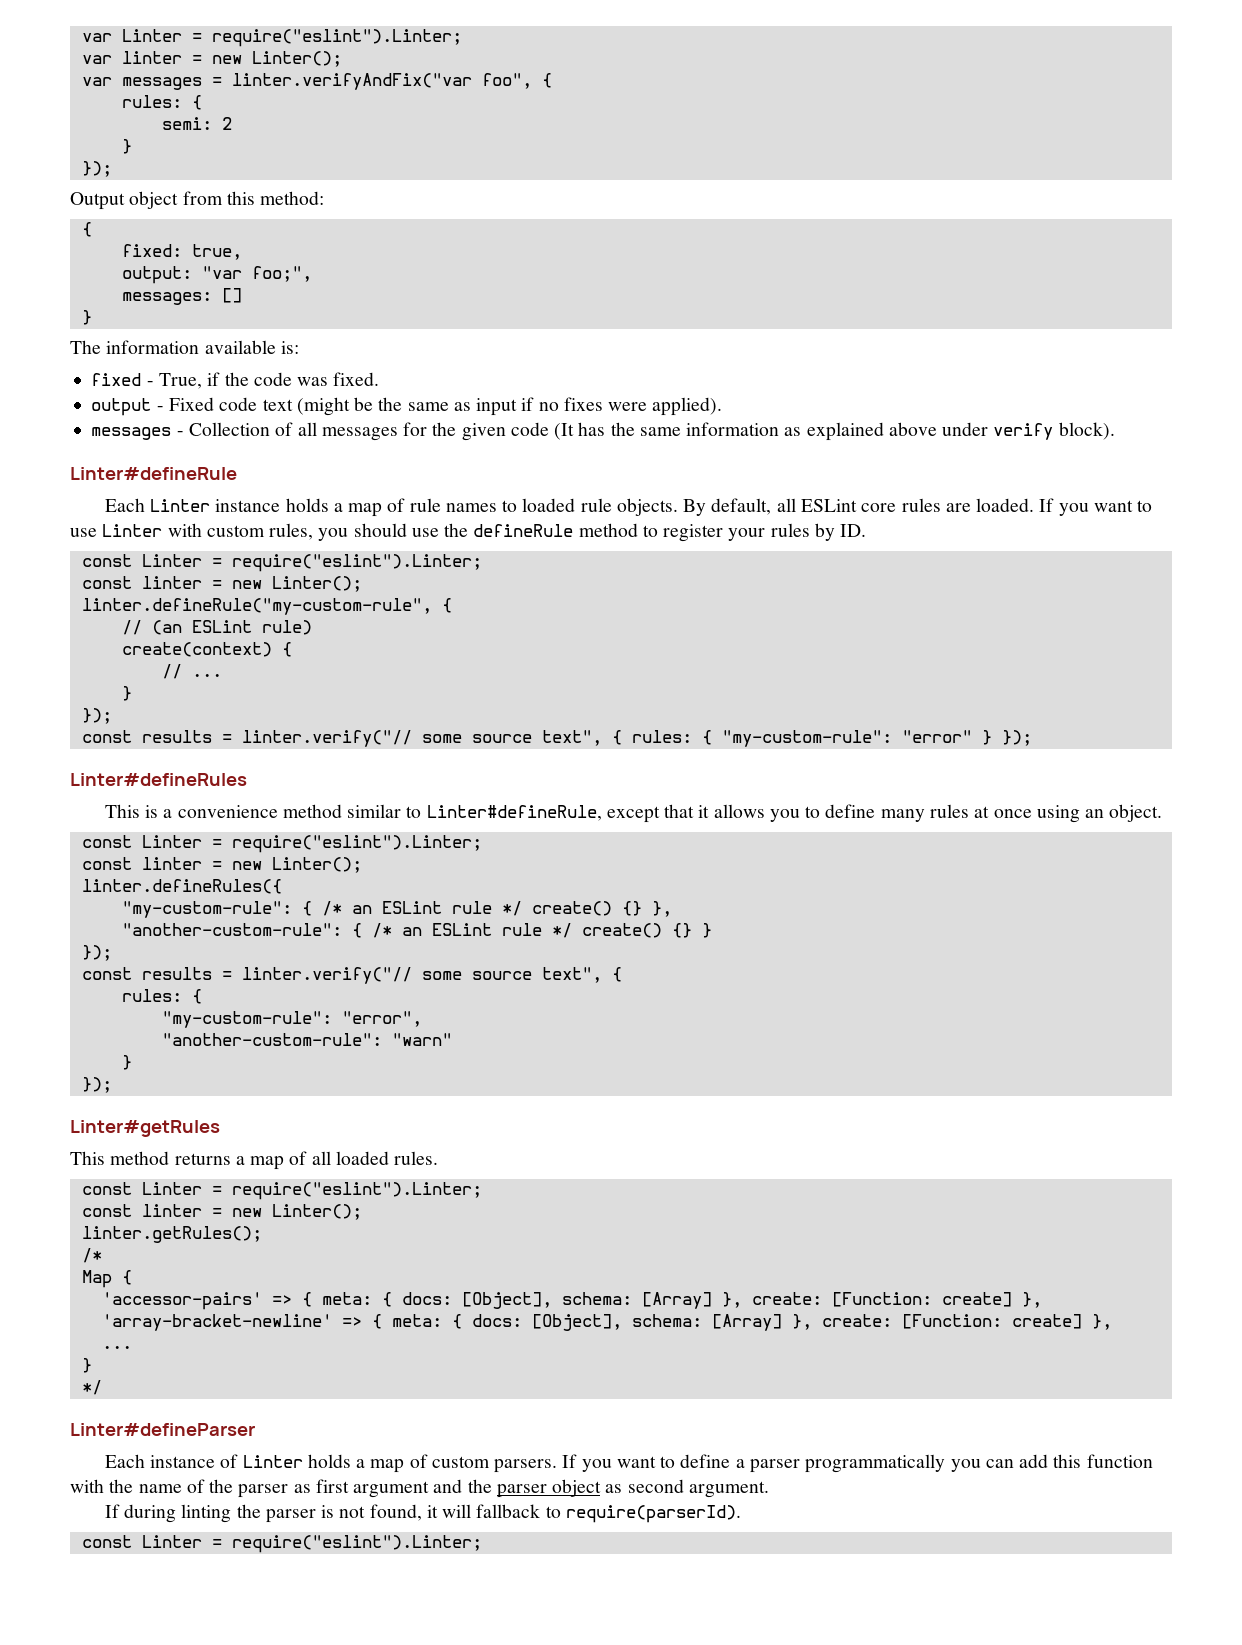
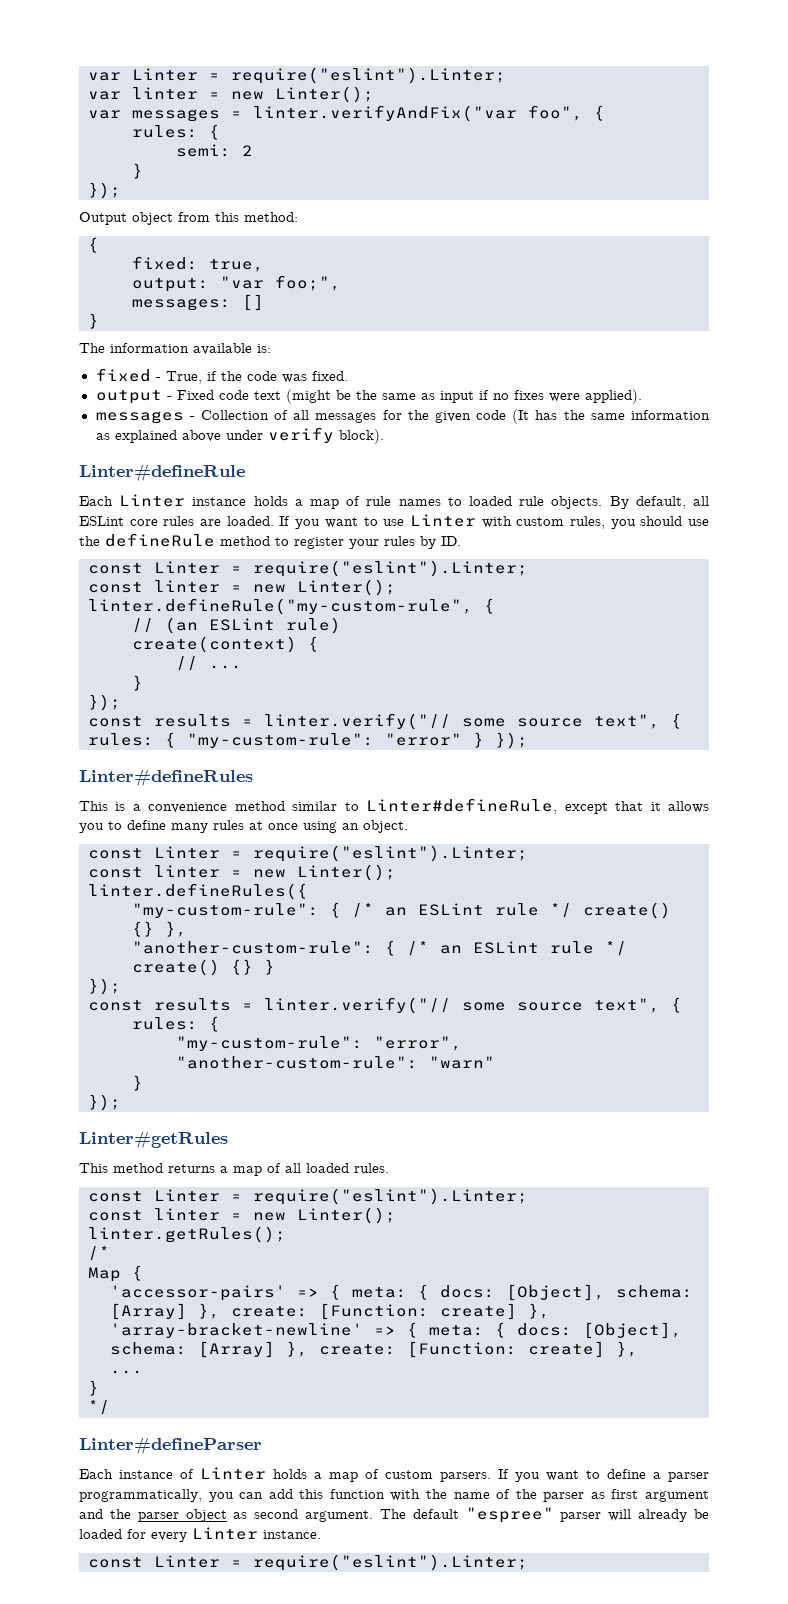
[805,1454,946,1473] programmatically -> [79,1489,202,1502] programmatically,
[104,1504,741,1523] // If during linting the parser is not found, it will fallback to require(parserId). -> [379,1507,709,1523] [79,1527,321,1542] The default "espree" parser will already be loaded for every Linter instance.

